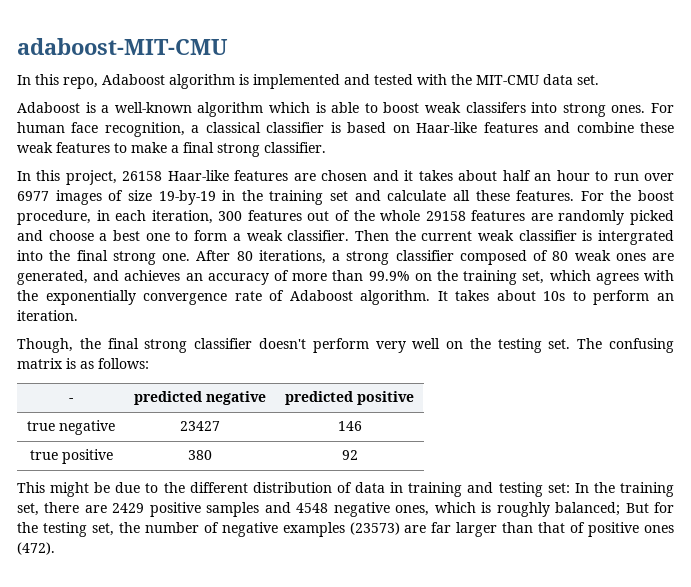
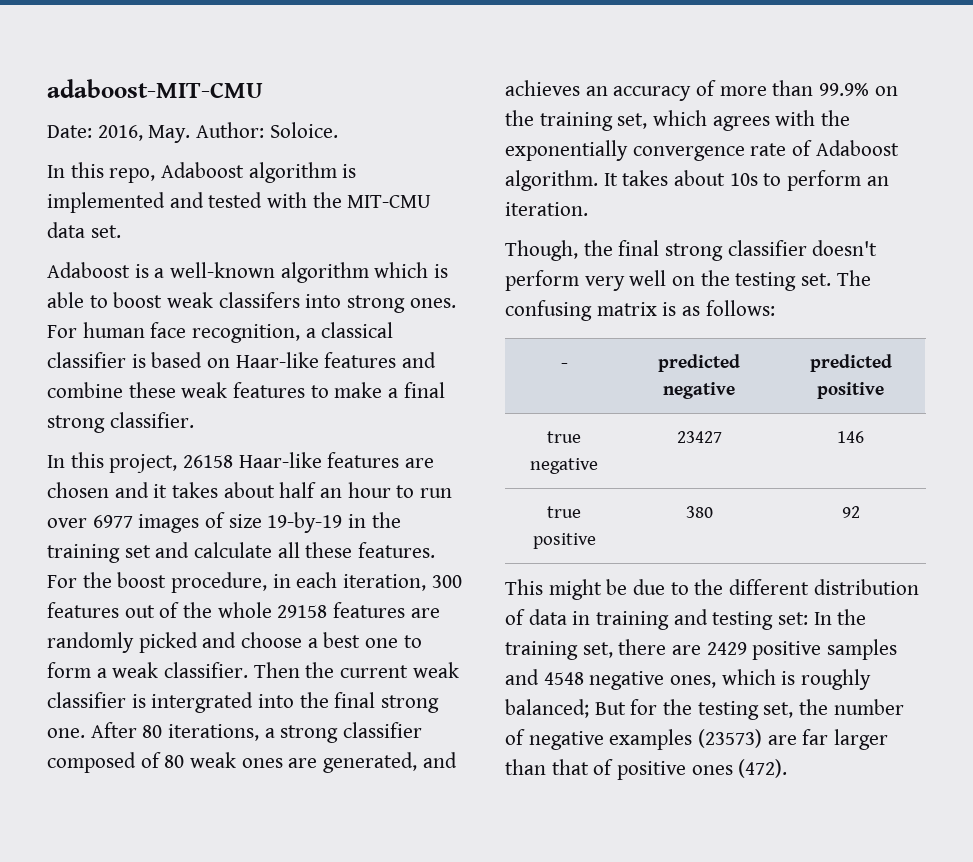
(228, 46) none -> [47,122,338,143] // Date: 2016, May. Author: Soloice.

